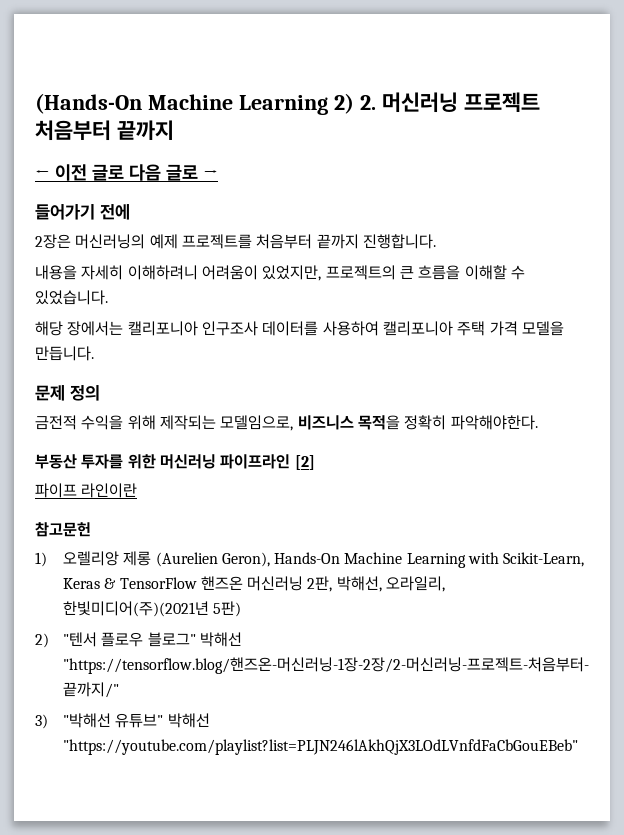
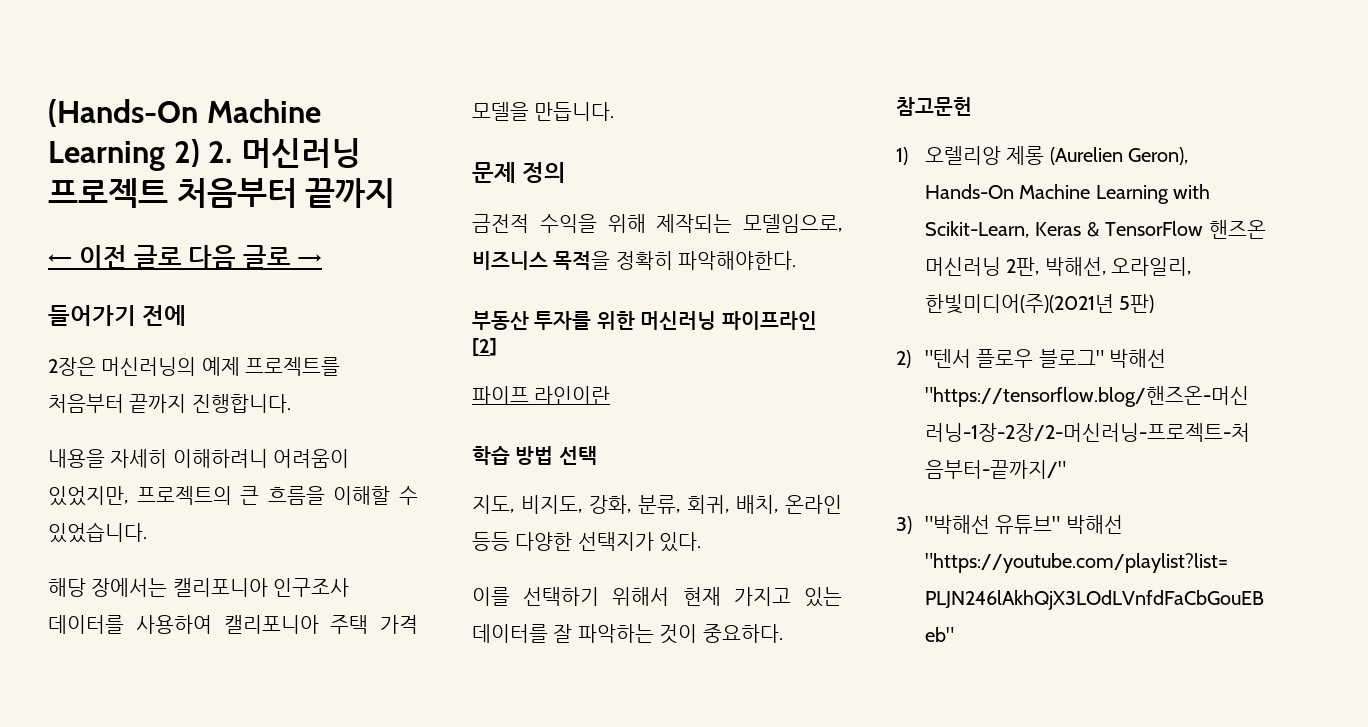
(138, 490) none -> [472,446,597,465] [472,495,842,514] [472,532,702,552] [472,587,842,607] [472,624,783,644] // 학습 방법 선택 // 지도, 비지도, 강화, 분류, 회귀, 배치, 온라인 등등 다양한 선택지가 있다. // 이를 선택하기 위해서 현재 가지고 있는 데이터를 잘 파악하는 것이 중요하다.

